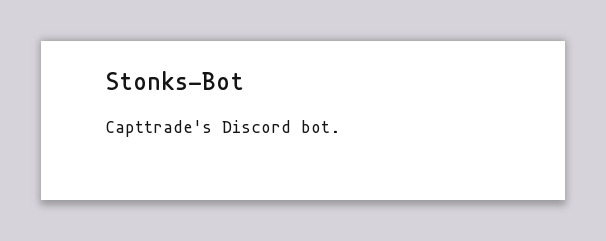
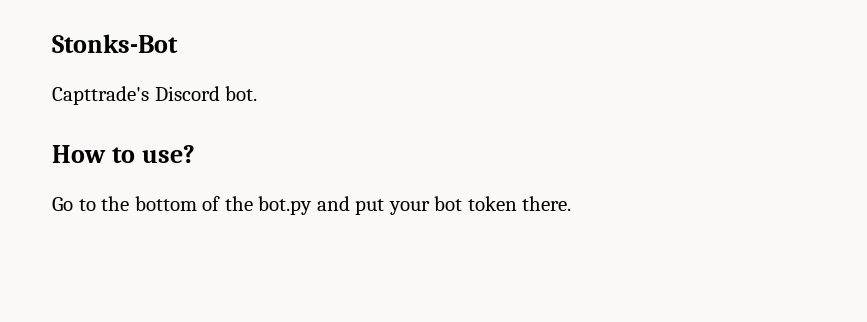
(340, 126) none -> [52,145,196,163] [52,196,572,215] // How to use? // Go to the bottom of the bot.py and put your bot token there.

